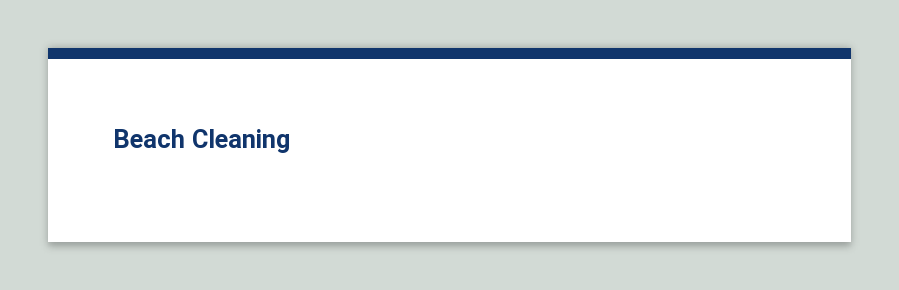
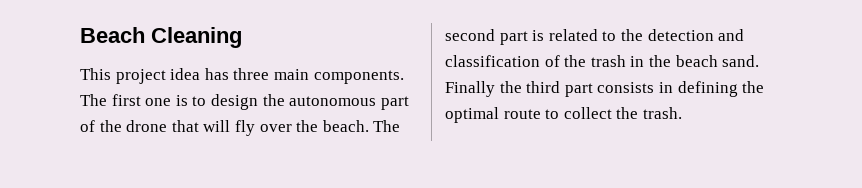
(290, 141) none -> [80,68,404,84] [80,94,409,110] [80,120,401,136] [445,29,745,45] [445,55,760,67] [445,81,765,97] [445,107,682,123] // This project idea has three main components. The first one is to design the autonomous part of the drone that will fly over the beach. The second part is related to the detection and classification of the trash in the beach sand. Finally the third part consists in defining the optimal route to collect the trash.

